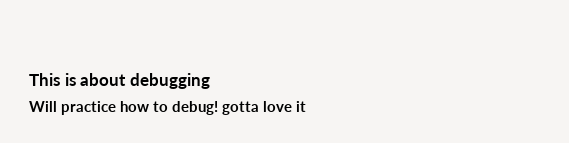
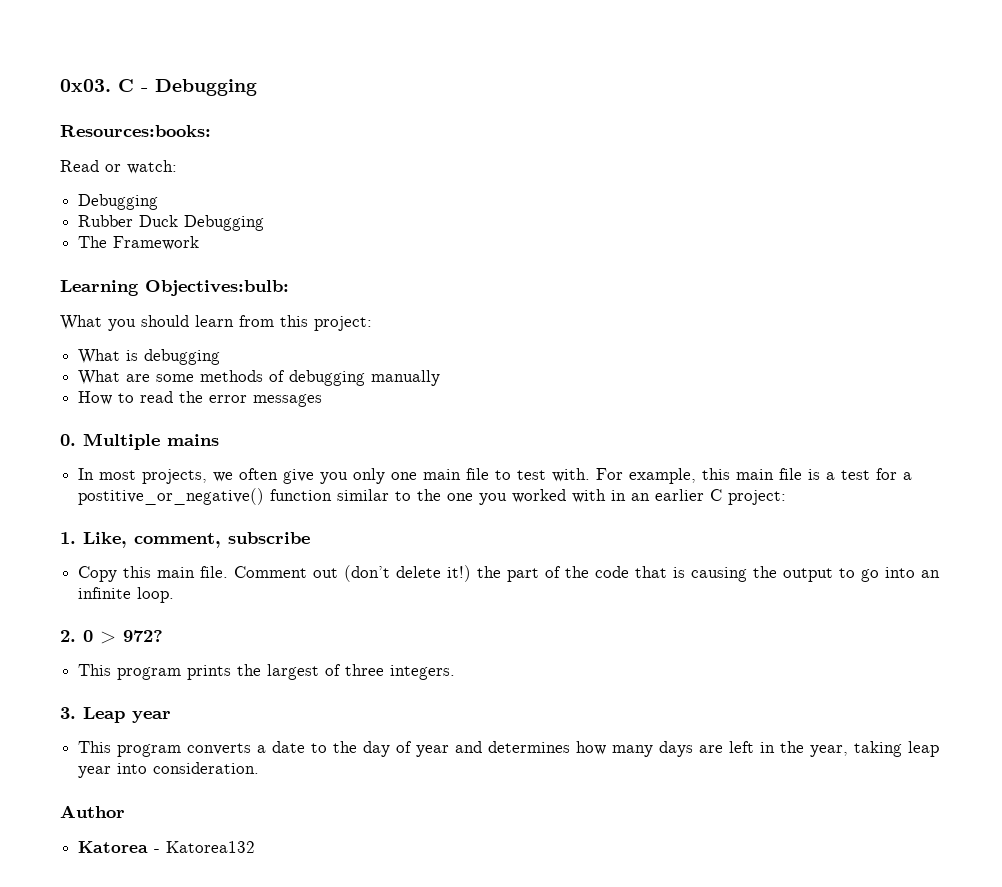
[29,73,210,89] [29,101,306,115] This is about debugging // Will practice how to debug! gotta love it -> [60,79,257,96] [60,125,211,137] [60,160,177,174] [78,194,159,210] [78,215,265,231] [78,236,200,250] [60,280,289,296] [60,315,372,331] [78,349,221,365] [78,370,441,386] [78,391,323,407] [60,433,219,450] [78,468,913,484] [78,488,787,505] [60,532,310,548] [78,565,941,582] [78,587,175,603] [60,630,163,644] [78,664,456,680] [60,707,171,723] [78,741,940,757] [78,762,260,778] [60,805,125,818] [78,841,256,853] 0x03. C - Debugging // Resources:books: // Read or watch: // Debugging // Rubber Duck Debugging // The Framework // Learning Objectives:bulb: // What you should learn from this project: // What is debugging // What are some methods of debugging manually // How to read the error messages // 0. Multiple mains // In most projects, we often give you only one main file to test with. For example, this main file is a test for a postitive_or_negative() function similar to the one you worked with in an earlier C project: // 1. Like, comment, subscribe // Copy this main file. Comment out (don’t delete it!) the part of the code that is causing the output to go into an infinite loop. // 2. 0 > 972? // This program prints the largest of three integers. // 3. Leap year // This program converts a date to the day of year and determines how many days are left in the year, taking leap year into consideration. // Author // Katorea - Katorea132

